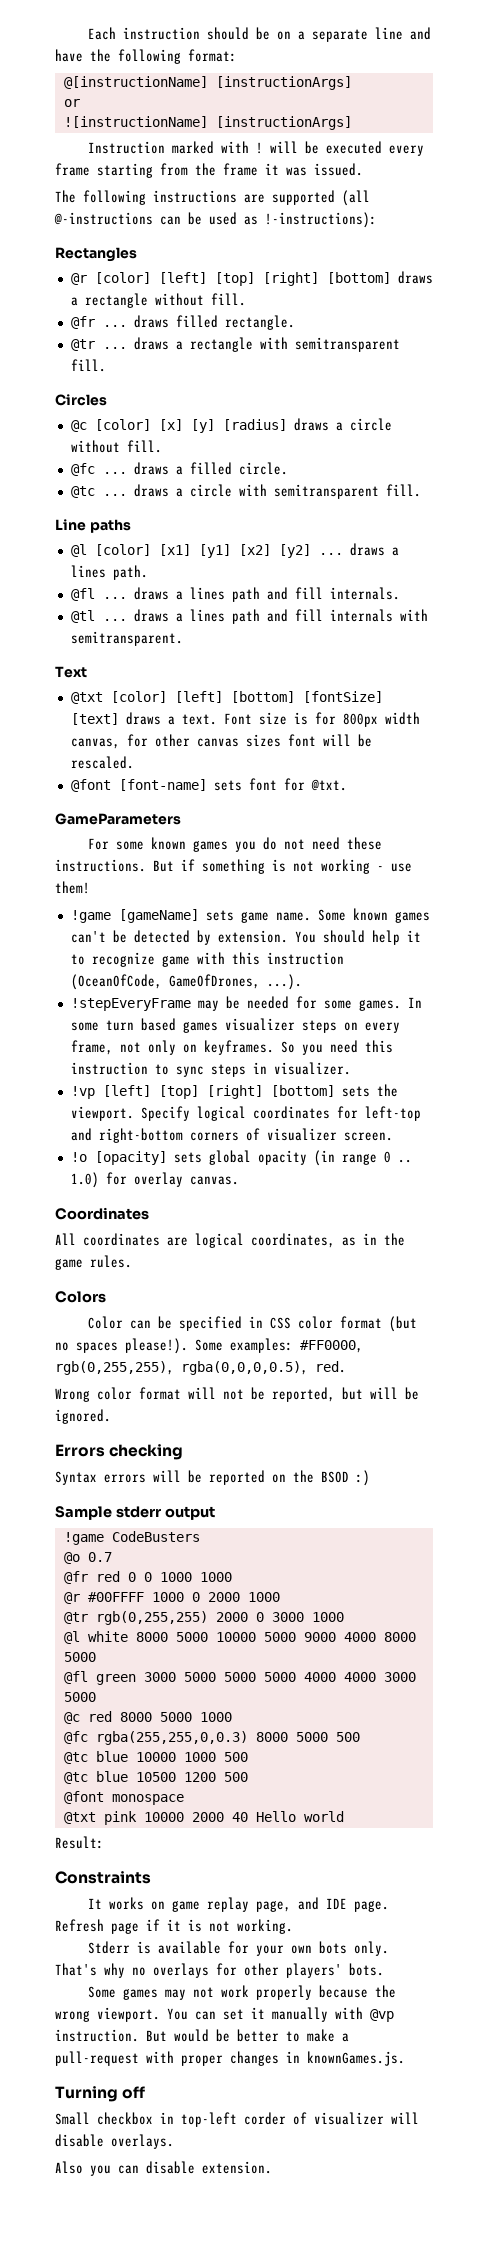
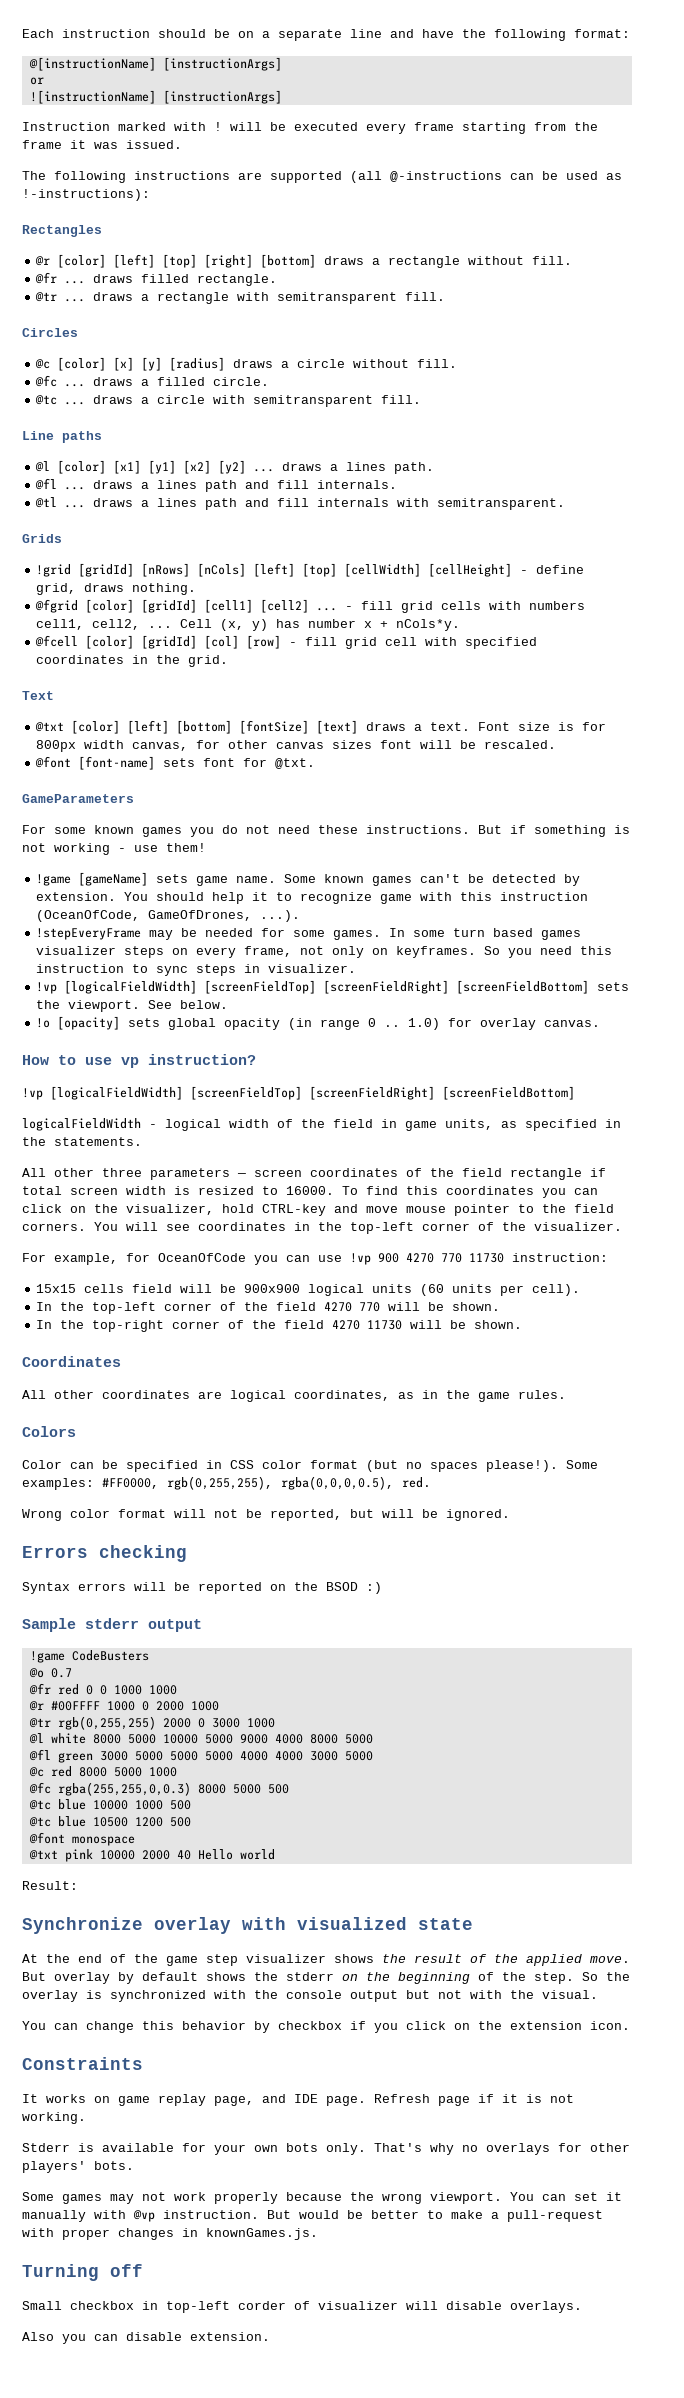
(183, 638) none -> [22,534,62,543] [36,563,585,577] [36,583,197,595] [35,599,586,613] [36,619,461,631] [35,635,538,649] [36,655,229,667] // Grids // !grid [gridId] [nRows] [nCols] [left] [top] [cellWidth] [cellHeight] - define grid, draws nothing. // @fgrid [color] [gridId] [cell1] [cell2] ... - fill grid cells with numbers cell1, cell2, ... Cell (x, y) has number x + nCols*y. // @fcell [color] [gridId] [col] [row] - fill grid cell with specified coordinates in the grid.
[102,1084,398,1099] [70,1106,421,1121] [70,1128,393,1143] [left] [top] [right] [bottom] sets the viewport. Specify logical coordinates for left-top and right-bottom corners of visualizer screen. -> [64,980,630,994] [36,1000,229,1012] [logicalFieldWidth] [screenFieldTop] [screenFieldRight] [screenFieldBottom] sets the viewport. See below.
(239, 1180) none -> [22,1054,256,1068] [22,1086,575,1100] [22,1118,621,1131] [22,1137,142,1146] [22,1168,606,1180] [22,1186,598,1198] [22,1204,614,1216] [22,1222,622,1234] [22,1253,608,1265] [36,1284,581,1296] [36,1302,501,1314] [36,1320,523,1332] // How to use vp instruction? // !vp [logicalFieldWidth] [screenFieldTop] [screenFieldRight] [screenFieldBottom] // logicalFieldWidth - logical width of the field in game units, as specified in the statements. // All other three parameters — screen coordinates of the field rectangle if total screen width is resized to 16000. To find this coordinates you can click on the visualizer, hold CTRL-key and move mouse pointer to the field corners. You will see coordinates in the top-left corner of the visualizer. // For example, for OceanOfCode you can use !vp 900 4270 770 11730 instruction: // 15x15 cells field will be 900x900 logical units (60 units per cell). // In the top-left corner of the field 4270 770 will be shown. // In the top-right corner of the field 4270 11730 will be shown.
(76, 1239) none -> [54,1390,94,1399] other
(104, 1842) none -> [22,1917,473,1934] [22,1954,630,1966] [22,1972,630,1984] [22,1990,598,2002] [22,2021,630,2033] // Synchronize overlay with visualized state // At the end of the game step visualizer shows the result of the applied move. But overlay by default shows the stderr on the beginning of the step. So the overlay is synchronized with the console output but not with the visual. // You can change this behavior by checkbox if you click on the extension icon.

